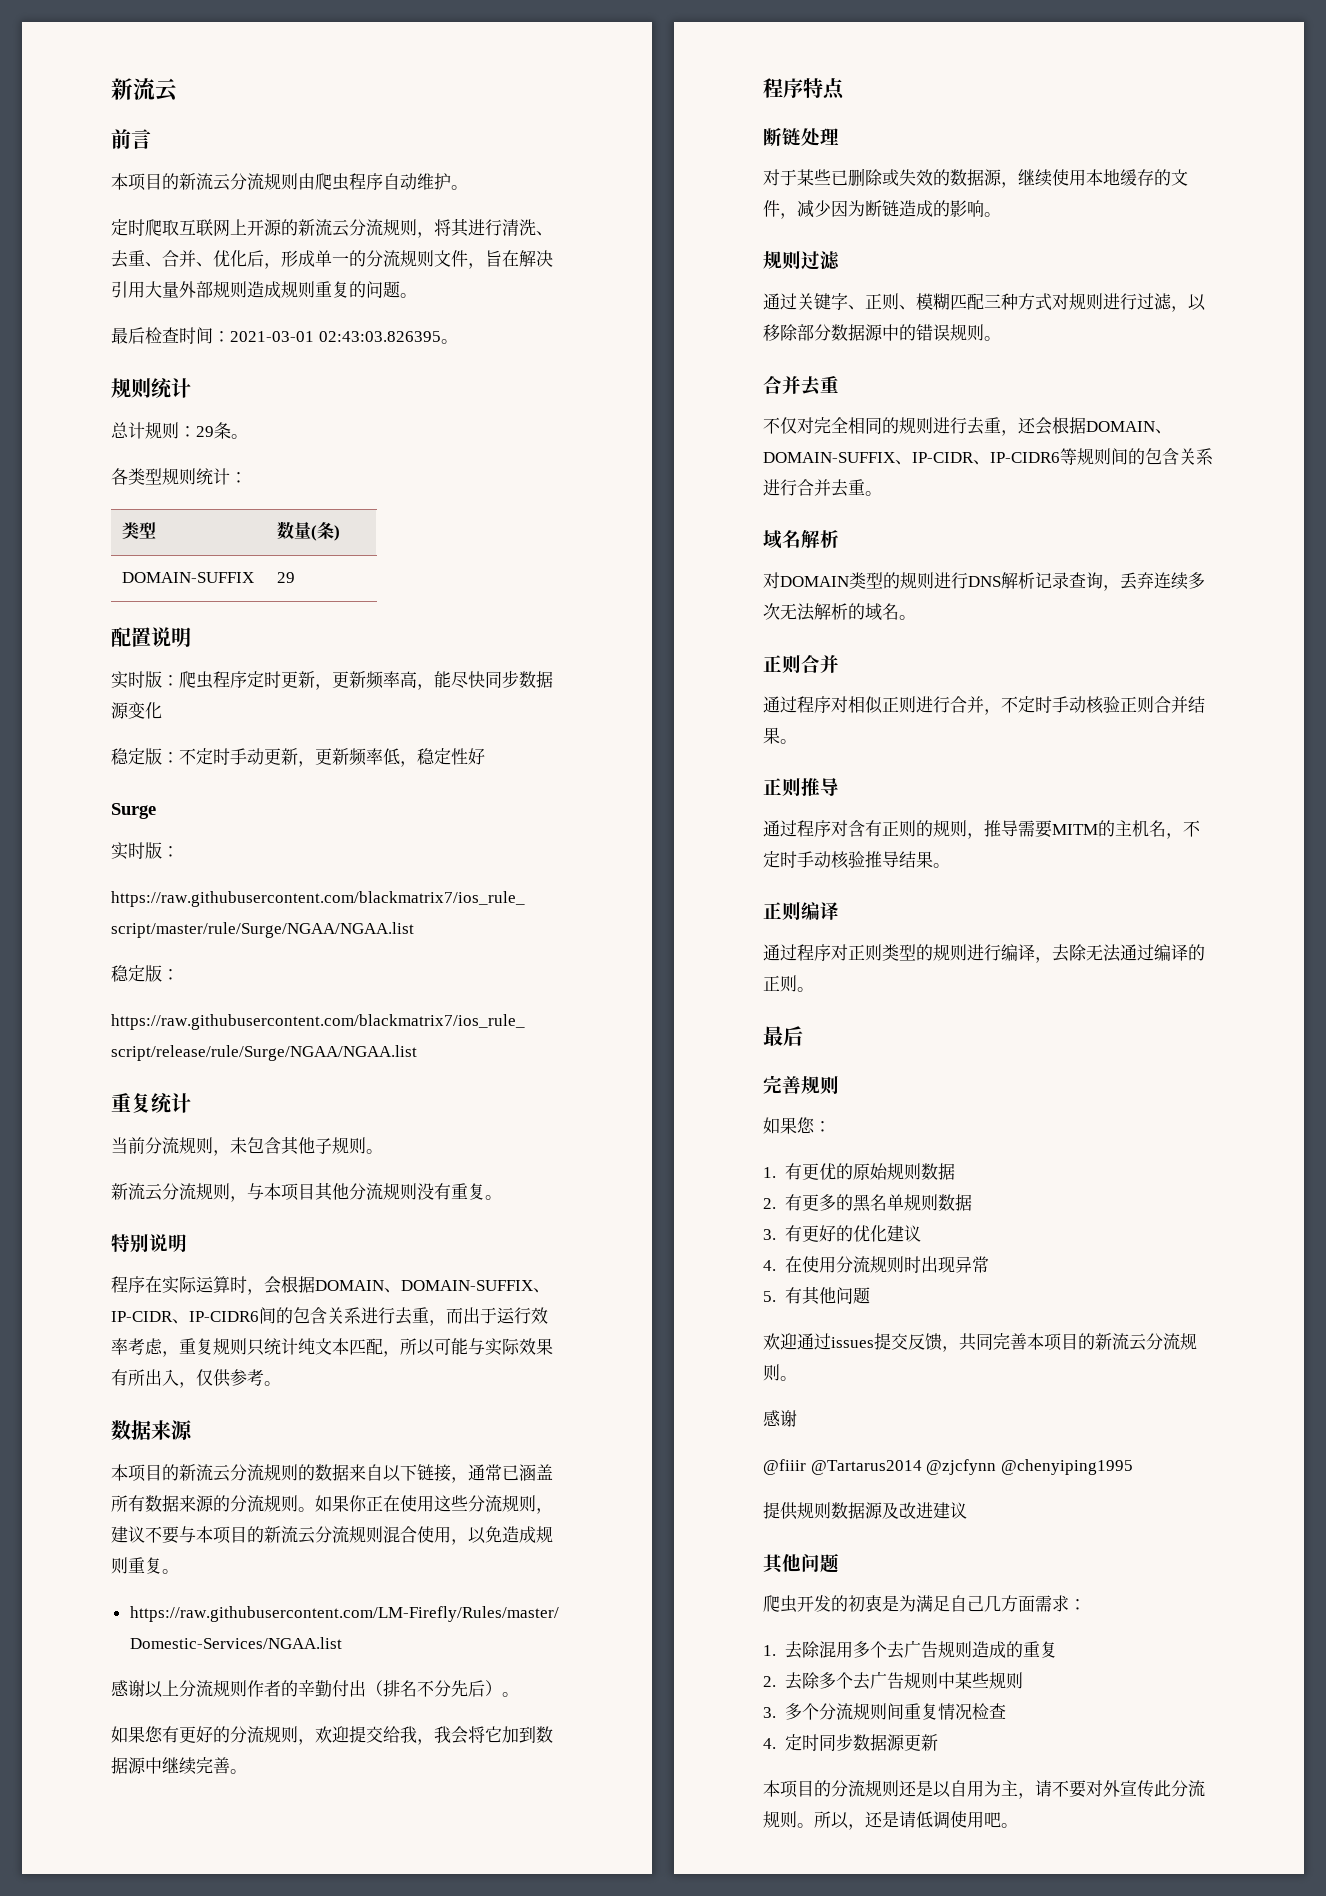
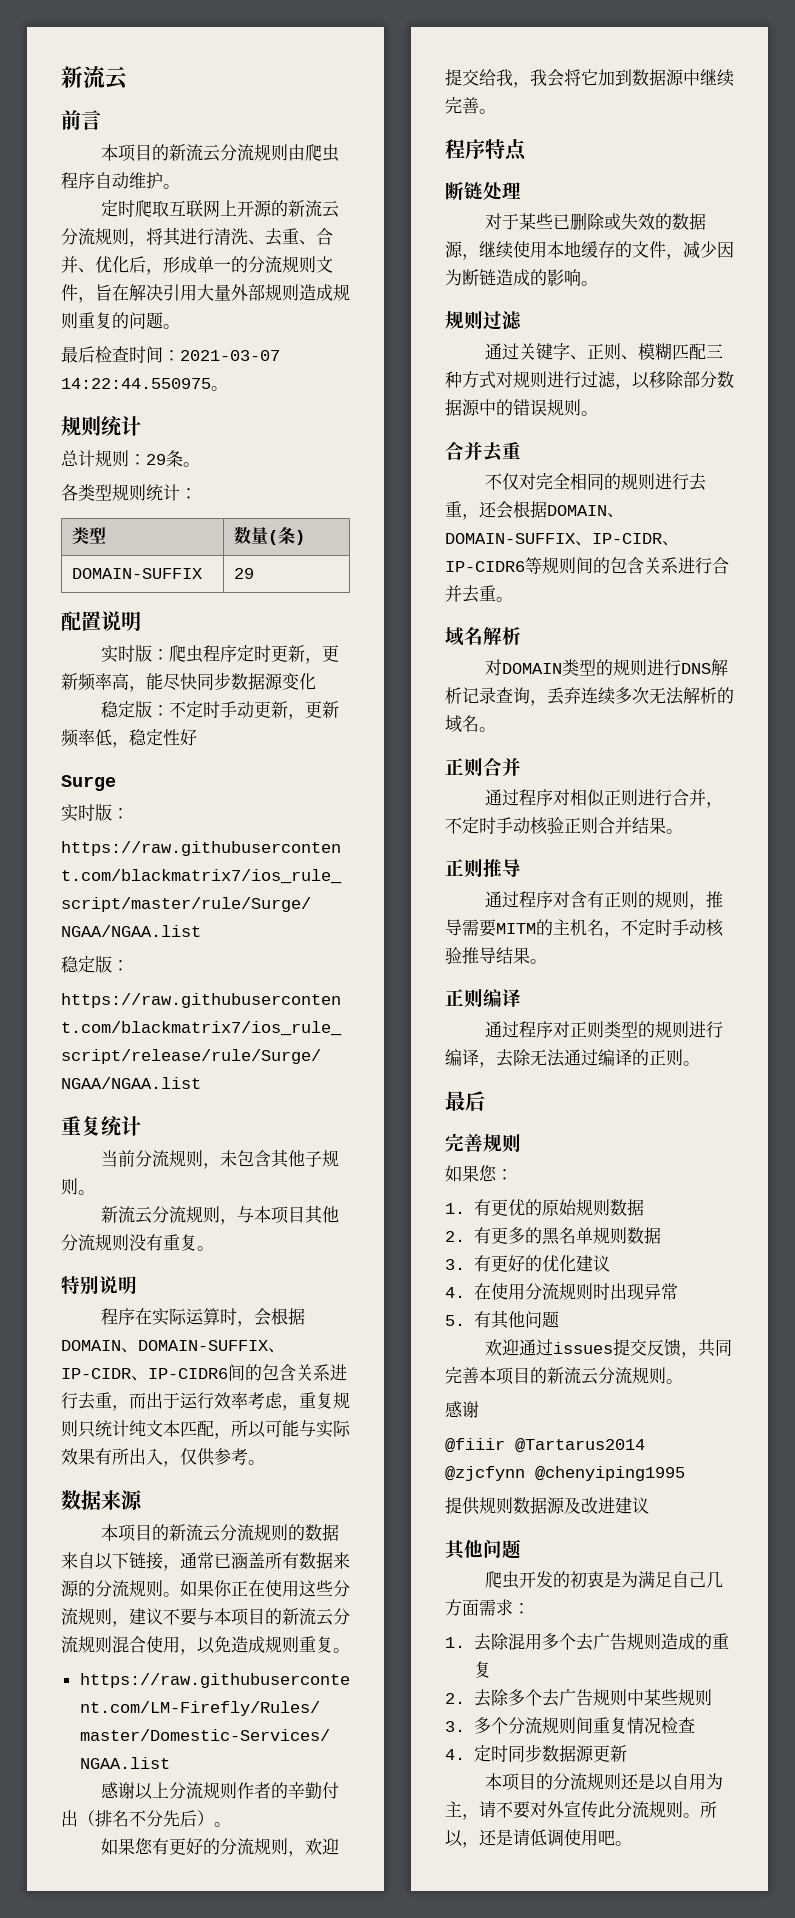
[230,331,441,342] 2021-03-01 02:43:03.826395 -> [180,350,280,361] [61,378,211,389] 2021-03-07 14:22:44.550975

